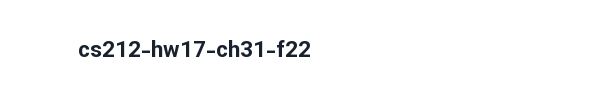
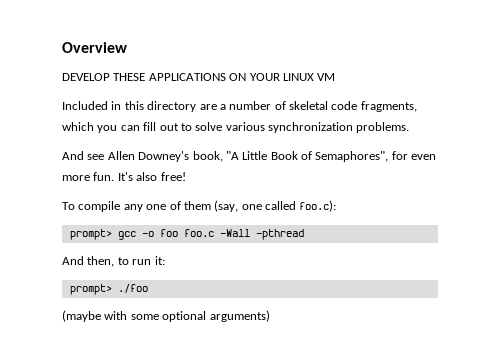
[78,40,311,57] cs212-hw17-ch31-f22 -> [62,42,127,53] [62,73,336,81] [62,101,417,112] [62,122,410,133] [62,151,437,162] [62,172,186,181] [62,200,337,212] [69,229,304,240] [62,256,165,267] [69,284,148,295] [62,310,270,322] Overview // DEVELOP THESE APPLICATIONS ON YOUR LINUX VM // Included in this directory are a number of skeletal code fragments, which you can fill out to solve various synchronization problems. // And see Allen Downey's book, "A Little Book of Semaphores", for even more fun. It's also free! // To compile any one of them (say, one called foo.c): // prompt> gcc -o foo foo.c -Wall -pthread // And then, to run it: // prompt> ./foo // (maybe with some optional arguments)

